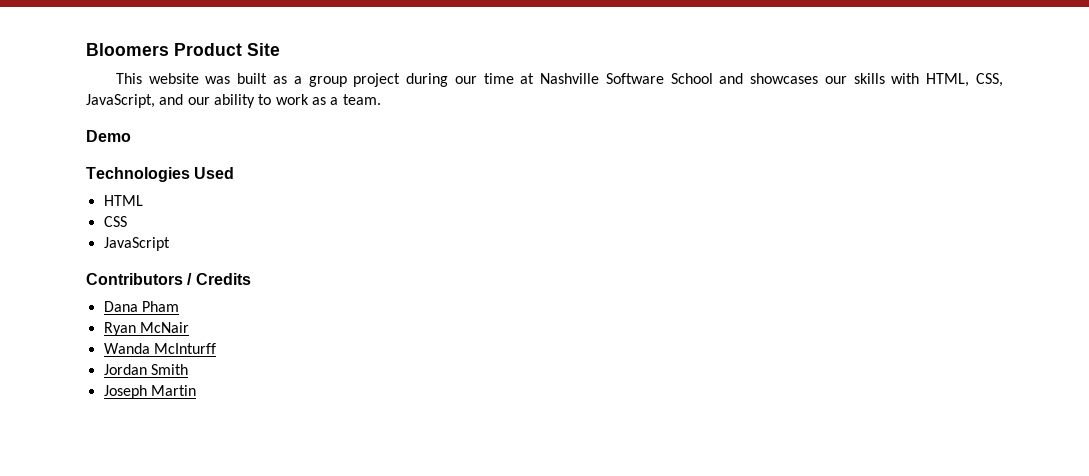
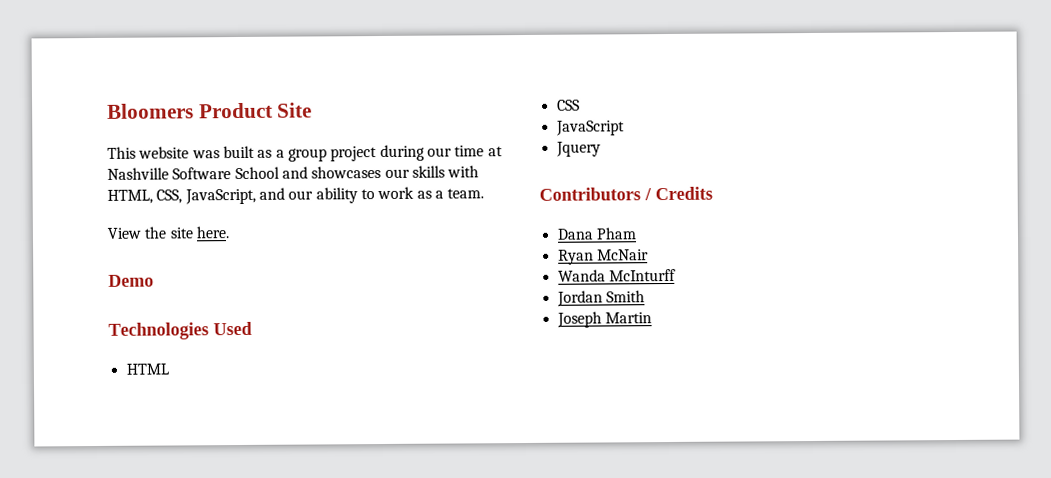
(381, 99) none -> [107,226,229,239] // View the site here.
(170, 244) none -> [555,141,601,157] // Jquery

